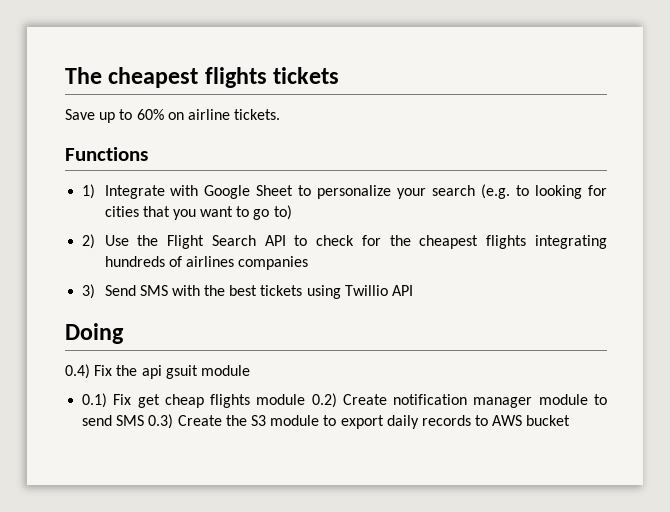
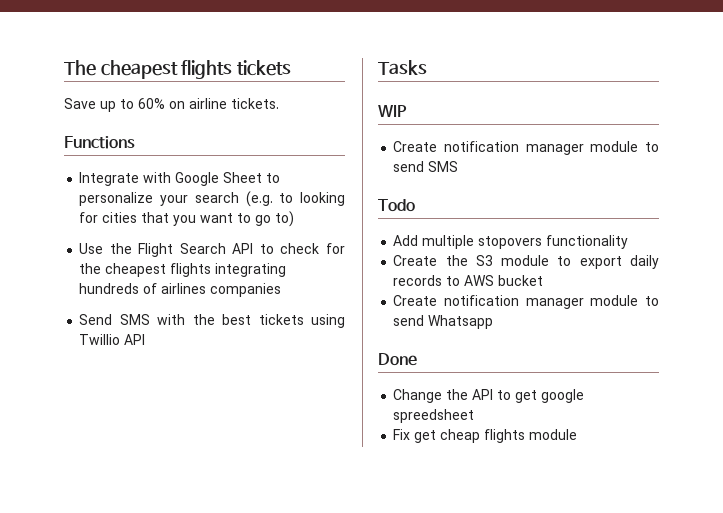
[82,184,96,199] 1) -> (135, 142) none
[82,234,96,249] 2) -> (295, 219) none
[82,284,96,299] 3) -> (282, 290) none
[65,323,124,344] [65,364,250,379] [82,393,337,408] Doing // 0.4) Fix the api gsuit module // 0.1) Fix get cheap flights module 0.2) -> [378,60,427,75] [378,105,407,117] Tasks // WIP //
[148,414,174,429] 0.3) -> [378,199,415,212] [393,235,629,249] // Todo // Add multiple stopovers functionality //
(571, 420) none -> [393,295,659,309] [393,315,494,329] [378,353,417,366] [393,389,585,403] [393,409,475,423] [393,429,578,443] // Create notification manager module to send Whatsapp // Done // Change the API to get google spreedsheet // Fix get cheap flights module

